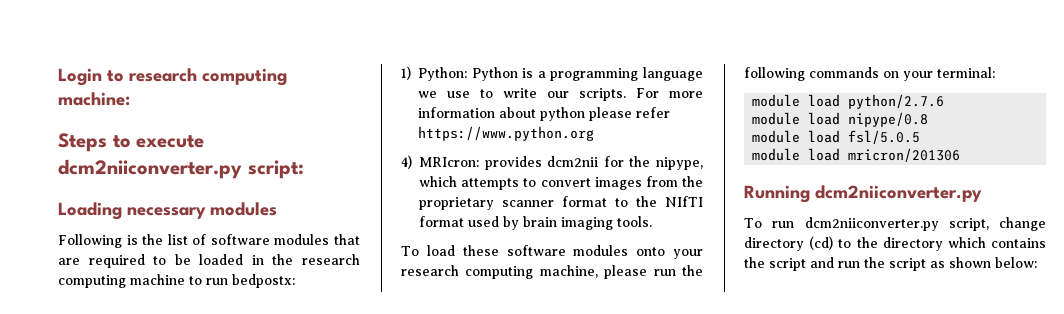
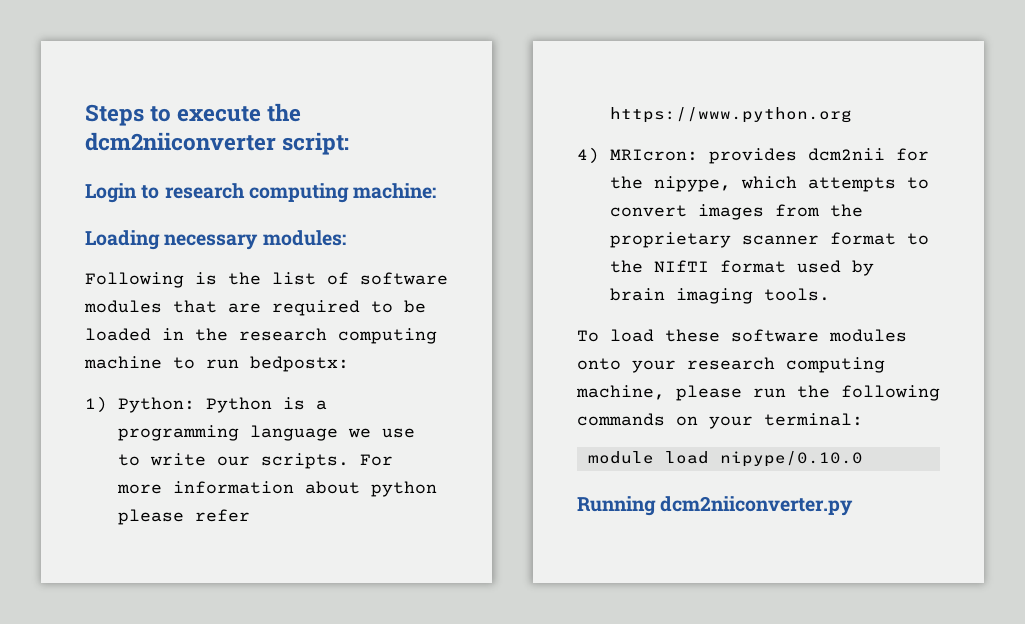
(58, 77) none -> [85,103,302,126] [85,132,350,155] Steps to execute the dcm2niiconverter script: //
[58,133,205,152] [58,159,304,179] // Steps to execute dcm2niiconverter.py script: -> (437, 191) none
[210,202,277,216] modules -> [262,230,346,246] modules:
[848,94,945,109] [752,112,929,127] [752,130,921,144] [752,148,961,162] [744,185,982,203] [744,217,1046,231] [744,236,1046,251] [744,257,1037,271] python/2.7.6 // module load nipype/0.8 // module load fsl/5.0.5 // module load mricron/201306 // Running dcm2niiconverter.py // To run dcm2niiconverter.py script, change directory (cd) to the directory which contains the script and run the script as shown below: -> [719,451,863,467] [577,496,854,516] nipype/0.10.0 // Running dcm2niiconverter.py

